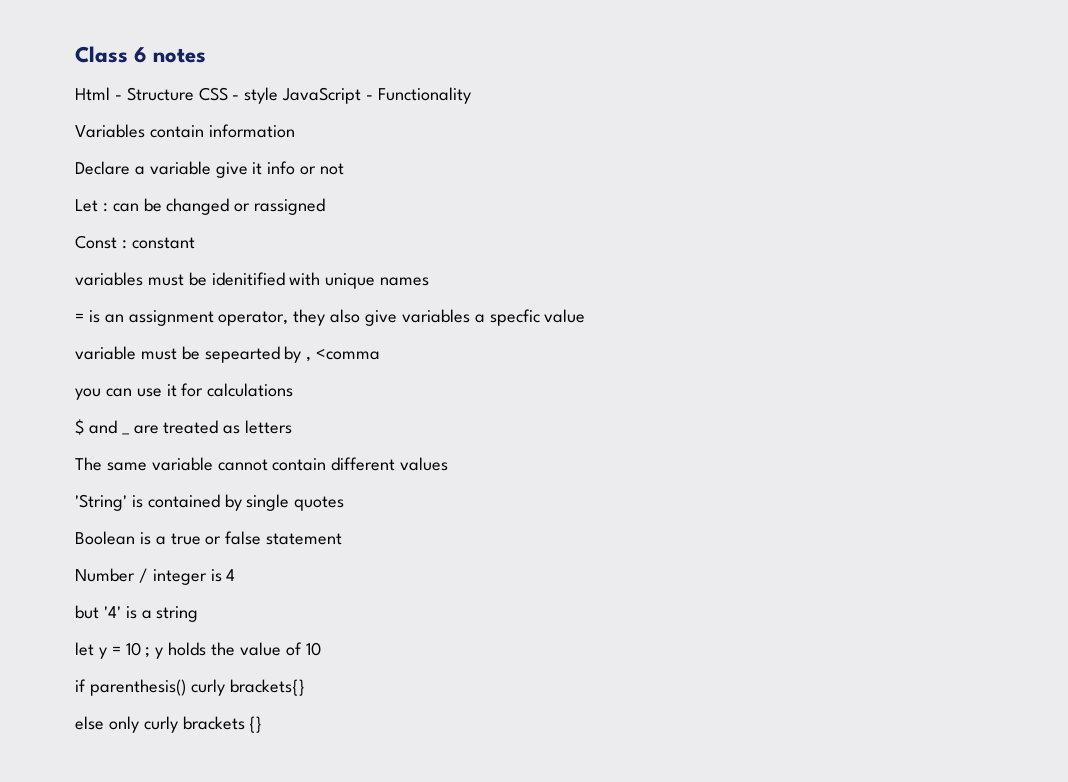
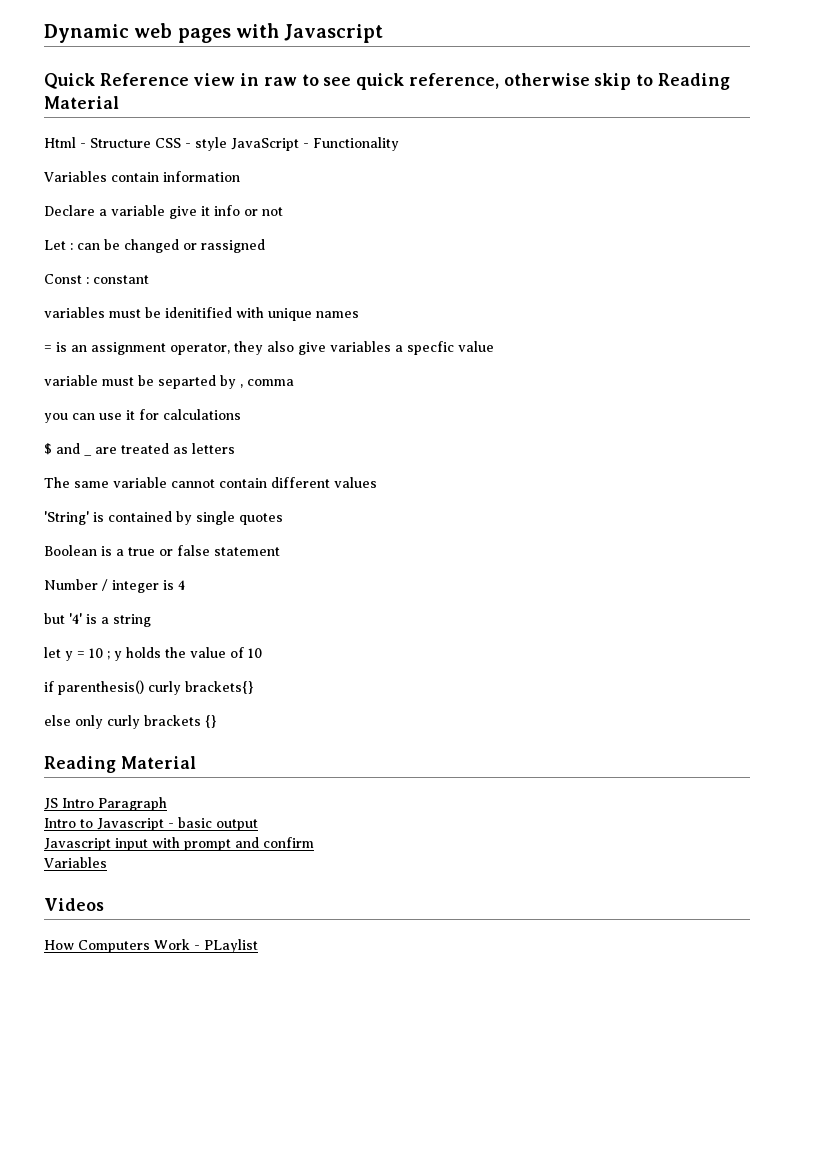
[75,46,207,63] Class 6 notes -> [44,23,384,43] [44,73,730,90] [44,96,119,109] Dynamic web pages with Javascript // Quick Reference view in raw to see quick reference, otherwise skip to Reading Material
[204,346,280,363] sepearted -> [158,375,216,389] separted
[316,348,381,360] <comma -> [247,379,294,386] comma
(263, 724) none -> [44,756,196,773] [44,797,167,811] [44,817,258,831] [44,837,314,851] [44,857,107,868] [44,898,104,911] [44,939,258,953] // Reading Material // JS Intro Paragraph // Intro to Javascript - basic output // Javascript input with prompt and confirm // Variables // Videos // How Computers Work - PLaylist

